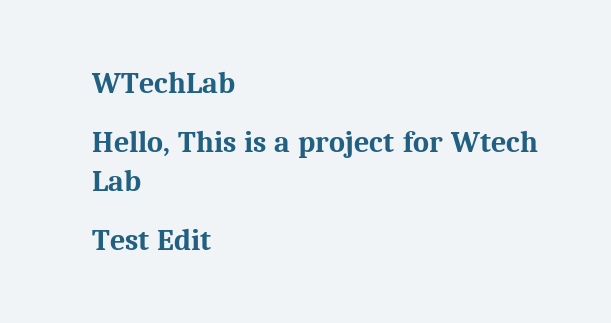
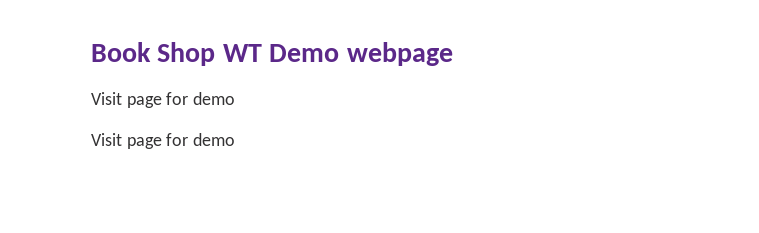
[91,71,235,93] [92,130,538,158] [92,169,141,191] [92,228,212,250] WTechLab // Hello, This is a project for Wtech Lab // Test Edit -> [91,42,453,66] [91,92,236,108] [91,133,236,149] Book Shop WT Demo webpage // Visit page for demo // Visit page for demo

